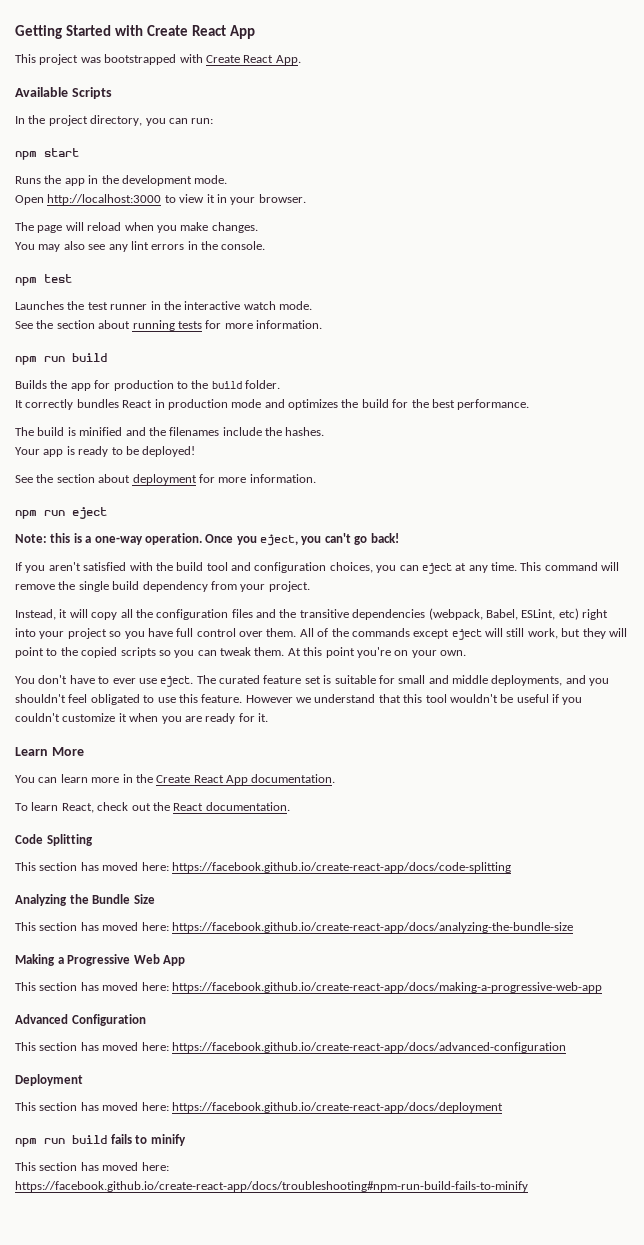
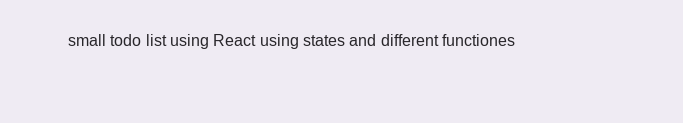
[15,25,255,39] [15,54,301,65] [15,87,112,99] [15,115,214,126] [15,148,79,160] [15,175,228,186] [15,194,306,205] [15,222,258,233] [15,241,266,252] [15,274,72,286] [15,301,312,310] [15,320,322,331] [15,353,107,365] [15,380,280,391] [15,399,530,410] [15,427,325,436] [15,446,196,457] [15,474,316,485] [15,507,107,519] [15,533,399,546] [15,562,620,574] [15,581,310,592] [15,608,608,620] [15,628,627,640] [15,647,466,658] [15,675,610,687] [15,694,583,705] [15,713,268,724] [15,747,84,756] [15,774,336,785] [15,802,290,813] [15,834,93,846] [15,862,511,873] [15,894,155,906] [15,922,573,933] [15,954,186,966] [15,982,602,993] [15,1014,146,1026] [15,1042,566,1053] [15,1074,83,1086] [15,1102,503,1113] [15,1134,186,1147] [15,1162,169,1171] [15,1181,528,1192] Getting Started with Create React App // This project was bootstrapped with Create React App. // Available Scripts // In the project directory, you can run: // npm start // Runs the app in the development mode. // Open http://localhost:3000 to view it in your browser. // The page will reload when you make changes. // You may also see any lint errors in the console. // npm test // Launches the test runner in the interactive watch mode. // See the section about running tests for more information. // npm run build // Builds the app for production to the build folder. // It correctly bundles React in production mode and optimizes the build for the best performance. // The build is minified and the filenames include the hashes. // Your app is ready to be deployed! // See the section about deployment for more information. // npm run eject // Note: this is a one-way operation. Once you eject, you can't go back! // If you aren't satisfied with the build tool and configuration choices, you can eject at any time. This command will remove the single build dependency from your project. // Instead, it will copy all the configuration files and the transitive dependencies (webpack, Babel, ESLint, etc) right into your project so you have full control over them. All of the commands except eject will still work, but they will point to the copied scripts so you can tweak them. At this point you're on your own. // You don't have to ever use eject. The curated feature set is suitable for small and middle deployments, and you shouldn't feel obligated to use this feature. However we understand that this tool wouldn't be useful if you couldn't customize it when you are ready for it. // Learn More // You can learn more in the Create React App documentation. // To learn React, check out the React documentation. // Code Splitting // This section has moved here: https://facebook.github.io/create-react-app/docs/code-splitting // Analyzing the Bundle Size // This section has moved here: https://facebook.github.io/create-react-app/docs/analyzing-the-bundle-size // Making a Progressive Web App // This section has moved here: https://facebook.github.io/create-react-app/docs/making-a-progressive-web-app // Advanced Configuration // This section has moved here: https://facebook.github.io/create-react-app/docs/advanced-configuration // Deployment // This section has moved here: https://facebook.github.io/create-react-app/docs/deployment // npm run build fails to minify // This section has moved here: https://facebook.github.io/create-react-app/docs/troubleshooting#npm-run-build-fails-to-minify -> [68,34,515,49] small todo list using React using states and different functiones

